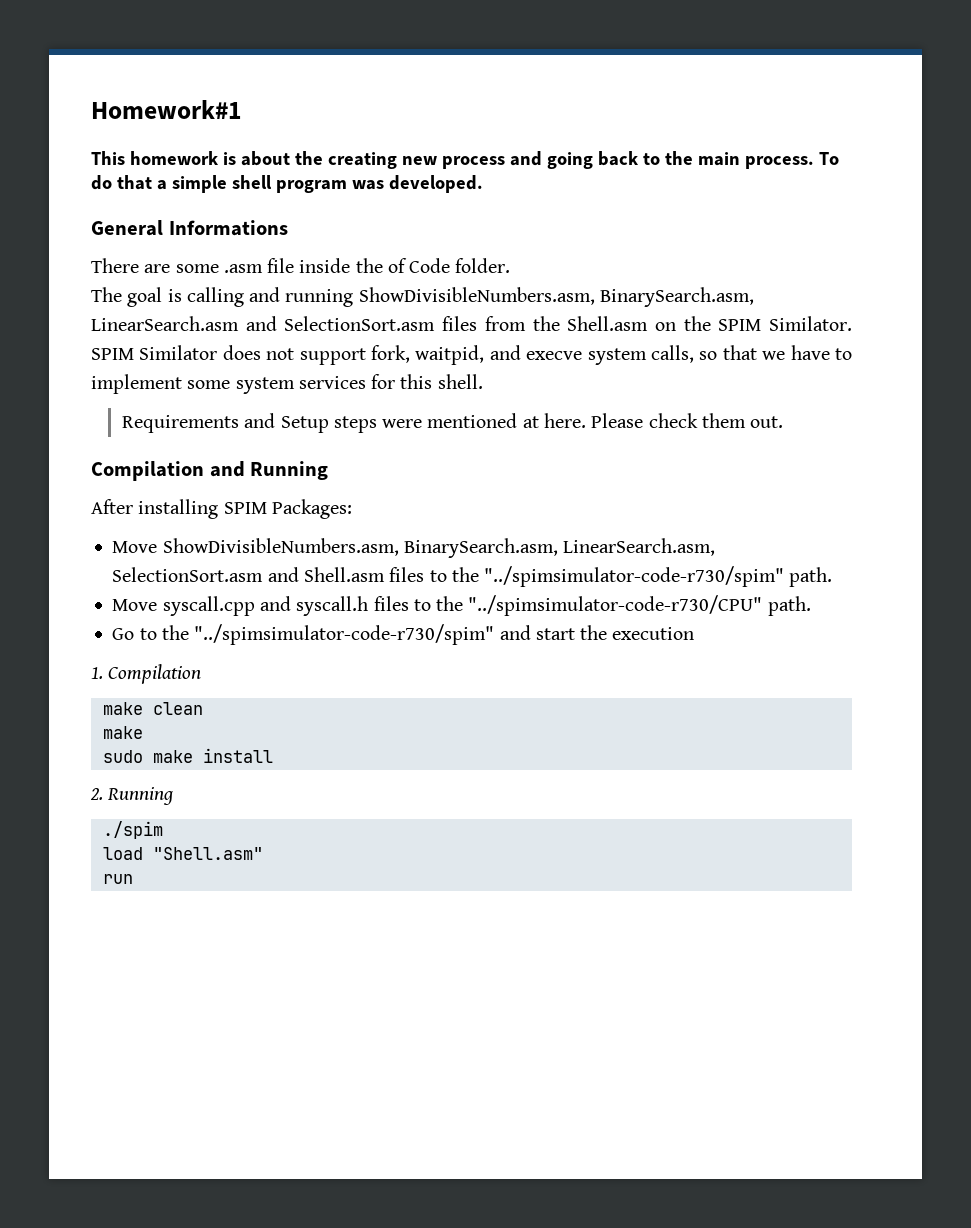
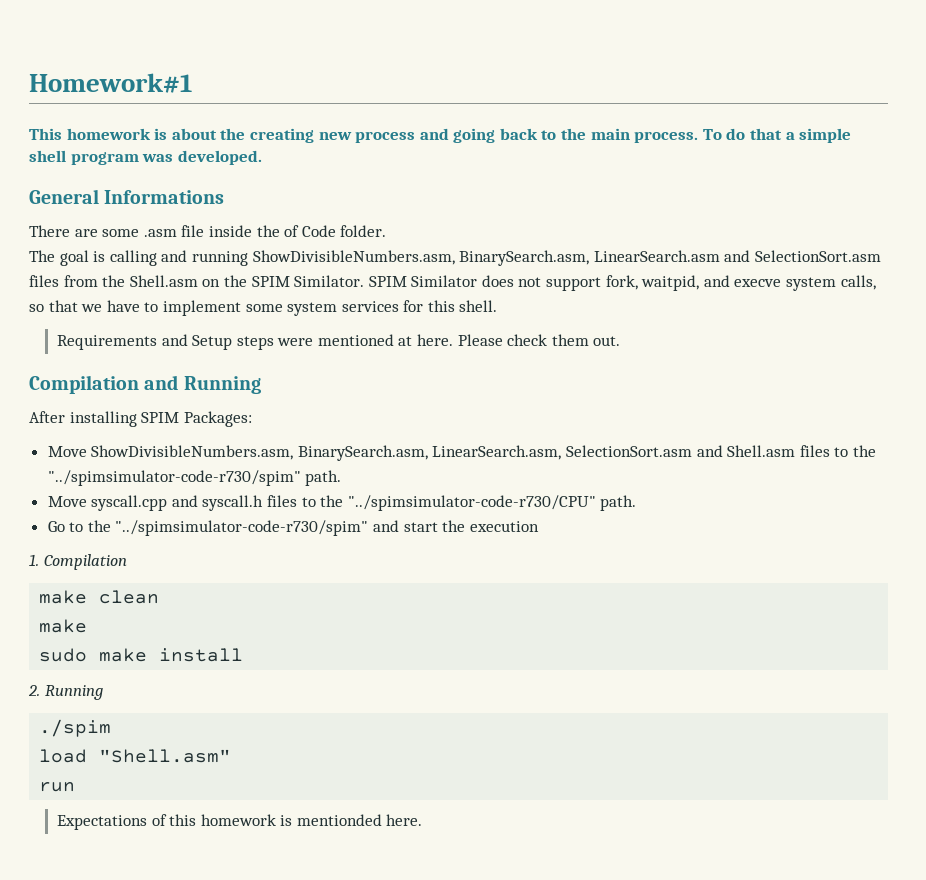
(133, 879) none -> [56,814,423,830] // Expectations of this homework is mentionded here.

